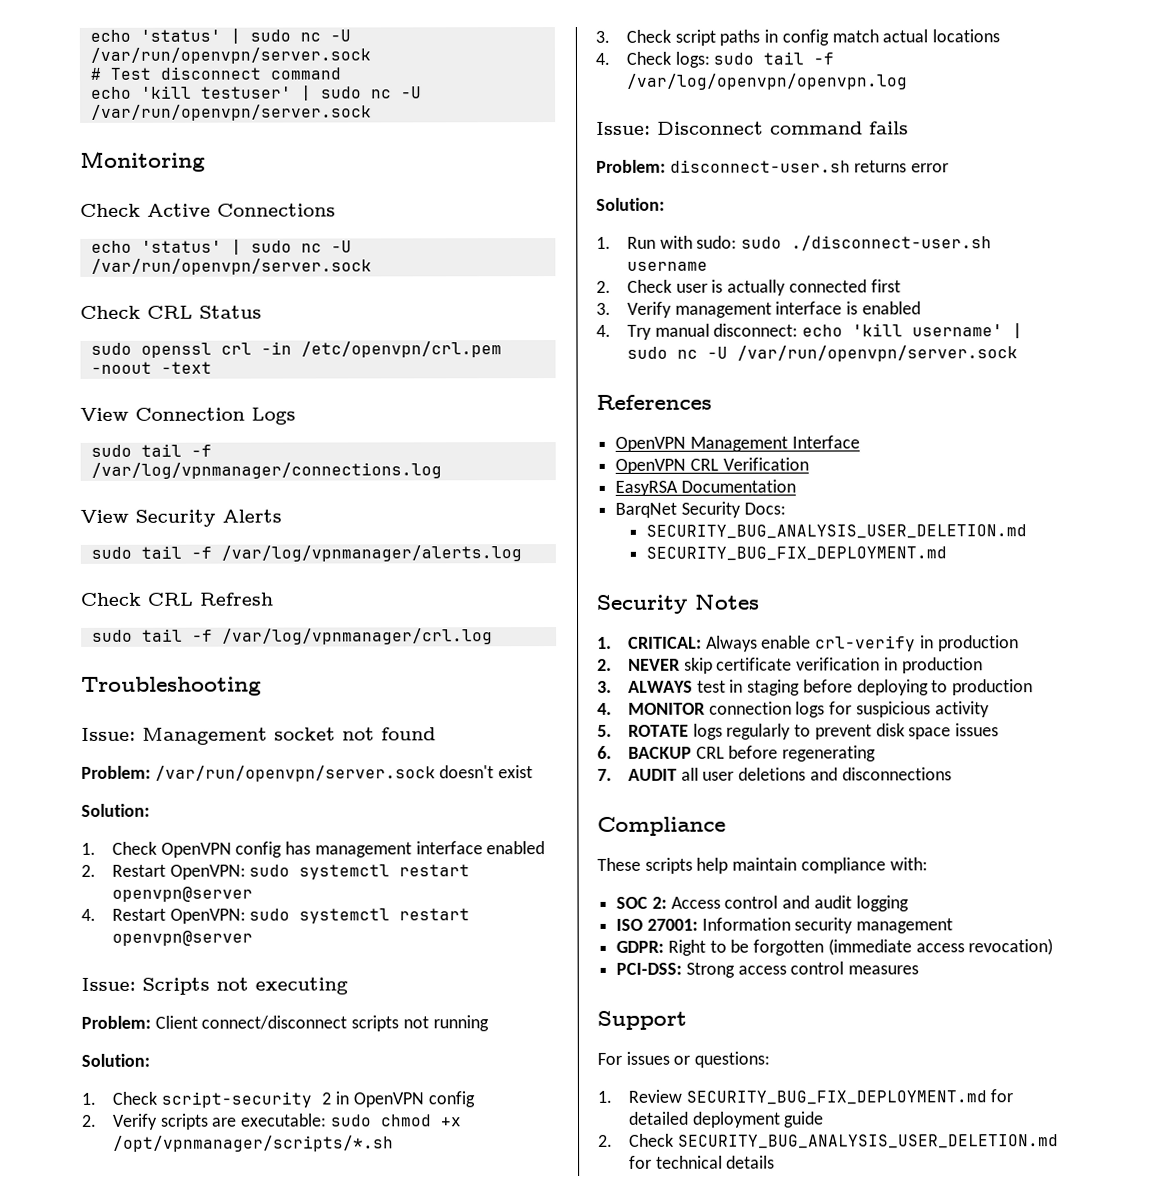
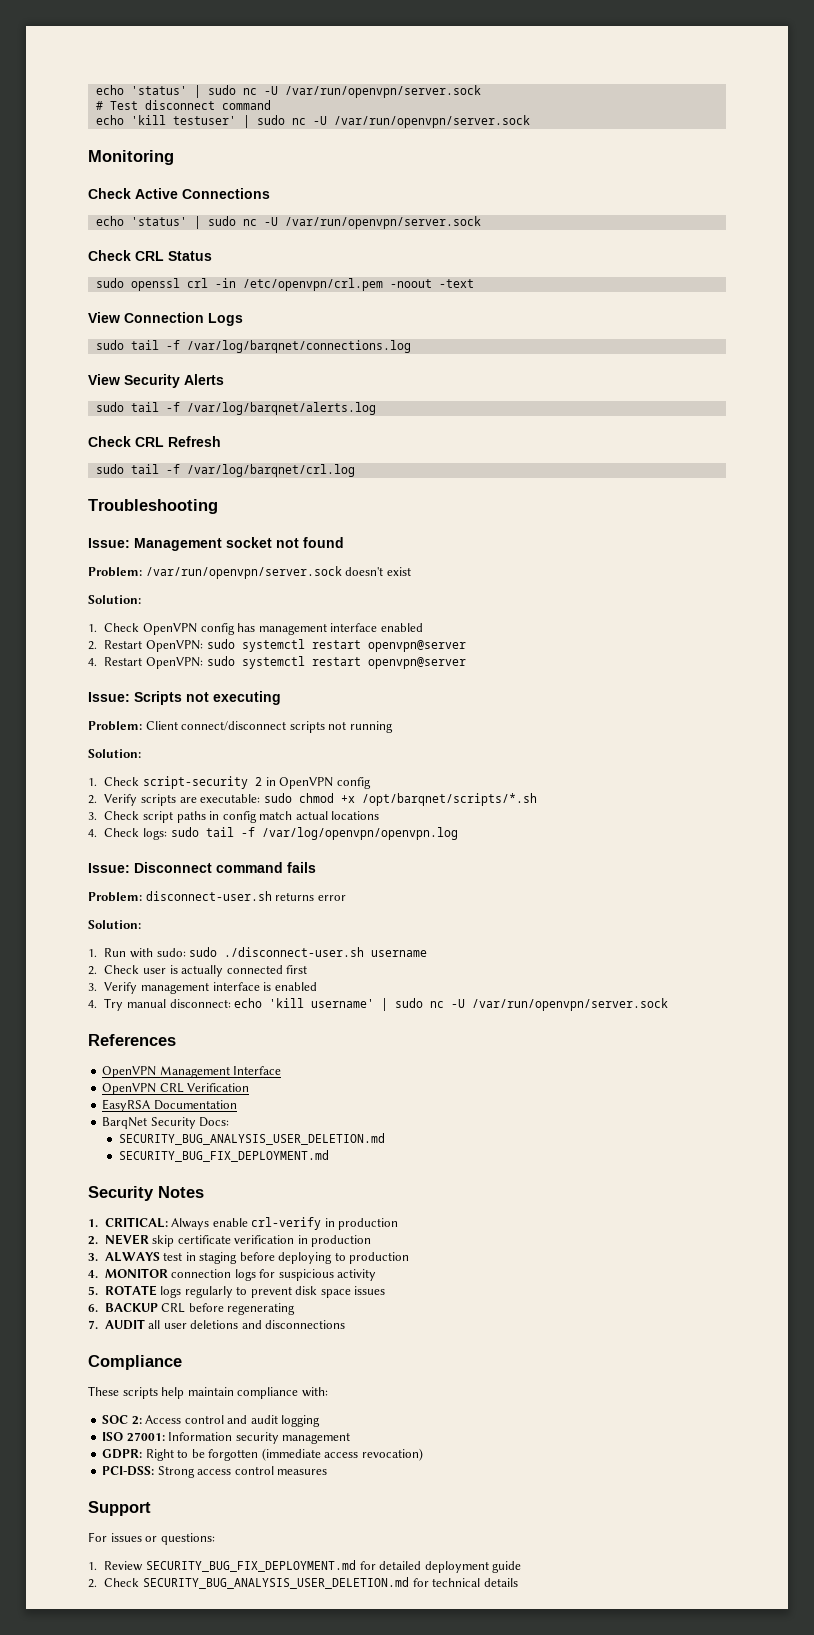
[90,462,442,479] /var/log/vpnmanager/connections.log -> [186,340,411,353] /var/log/barqnet/connections.log
[220,545,522,562] /var/log/vpnmanager/alerts.log -> [186,402,376,415] /var/log/barqnet/alerts.log
[221,628,493,645] /var/log/vpnmanager/crl.log -> [186,464,355,477] /var/log/barqnet/crl.log
[112,1135,394,1152] /opt/vpnmanager/scripts/*.sh -> [361,793,537,806] /opt/barqnet/scripts/*.sh

